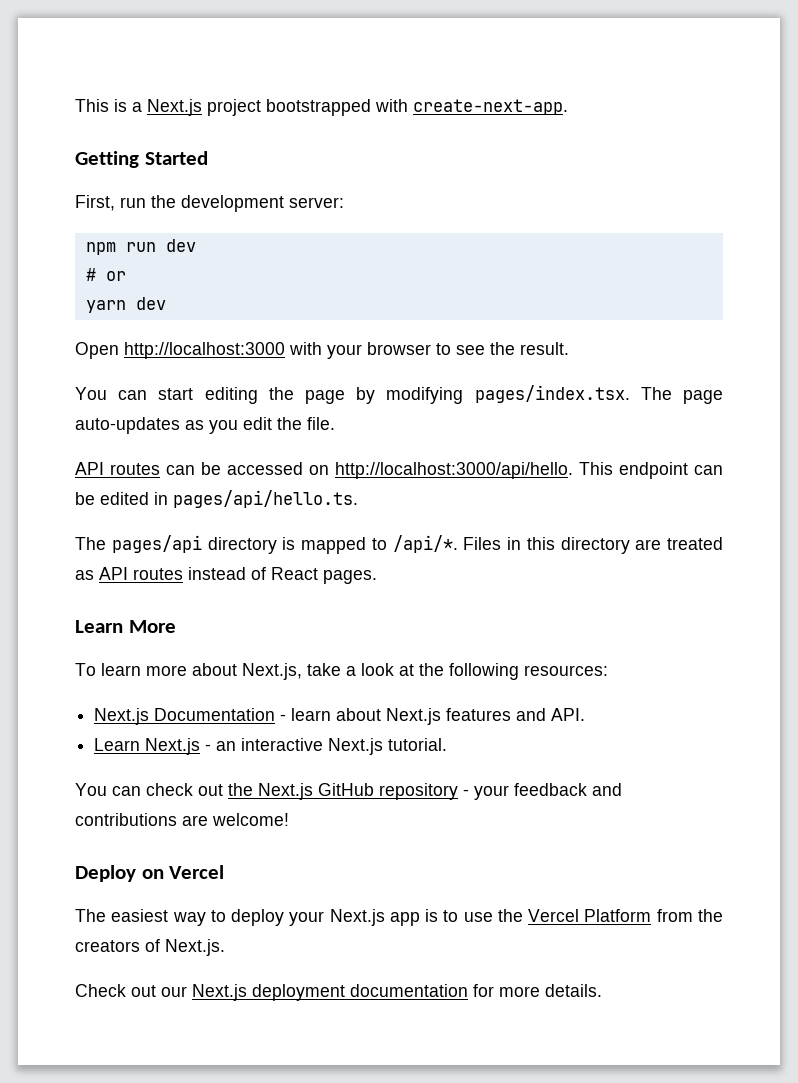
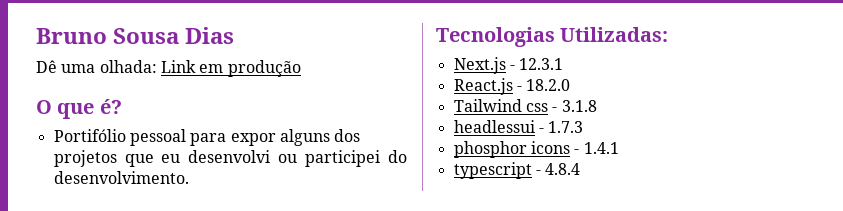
[75,99,568,116] [75,151,208,168] [75,195,344,212] [85,239,196,255] [85,268,126,281] [85,297,166,313] [75,342,569,359] [75,385,723,404] [75,417,335,434] [75,462,723,479] [75,490,358,508] [75,535,723,554] [75,567,377,584] [75,620,176,633] [75,663,608,680] [94,708,586,725] [94,738,448,755] [75,783,622,800] [75,813,289,826] [75,865,225,882] [75,909,723,926] [75,939,225,956] [75,984,602,1001] This is a Next.js project bootstrapped with create-next-app. // Getting Started // First, run the development server: // npm run dev // # or // yarn dev // Open http://localhost:3000 with your browser to see the result. // You can start editing the page by modifying pages/index.tsx. The page auto-updates as you edit the file. // API routes can be accessed on http://localhost:3000/api/hello. This endpoint can be edited in pages/api/hello.ts. // The pages/api directory is mapped to /api/*. Files in this directory are treated as API routes instead of React pages. // Learn More // To learn more about Next.js, take a look at the following resources: // Next.js Documentation - learn about Next.js features and API. // Learn Next.js - an interactive Next.js tutorial. // You can check out the Next.js GitHub repository - your feedback and contributions are welcome! // Deploy on Vercel // The easiest way to deploy your Next.js app is to use the Vercel Platform from the creators of Next.js. // Check out our Next.js deployment documentation for more details. -> [36,27,235,44] [36,60,301,77] [36,99,122,119] [53,129,361,146] [53,150,407,167] [53,171,189,184] [436,27,669,47] [453,57,564,74] [453,78,571,95] [453,99,597,112] [453,120,584,133] [453,141,619,158] [453,162,581,179] Bruno Sousa Dias // Dê uma olhada: Link em produção // O que é? // Portifólio pessoal para expor alguns dos projetos que eu desenvolvi ou participei do desenvolvimento. // Tecnologias Utilizadas: // Next.js - 12.3.1 // React.js - 18.2.0 // Tailwind css - 3.1.8 // headlessui - 1.7.3 // phosphor icons - 1.4.1 // typescript - 4.8.4

